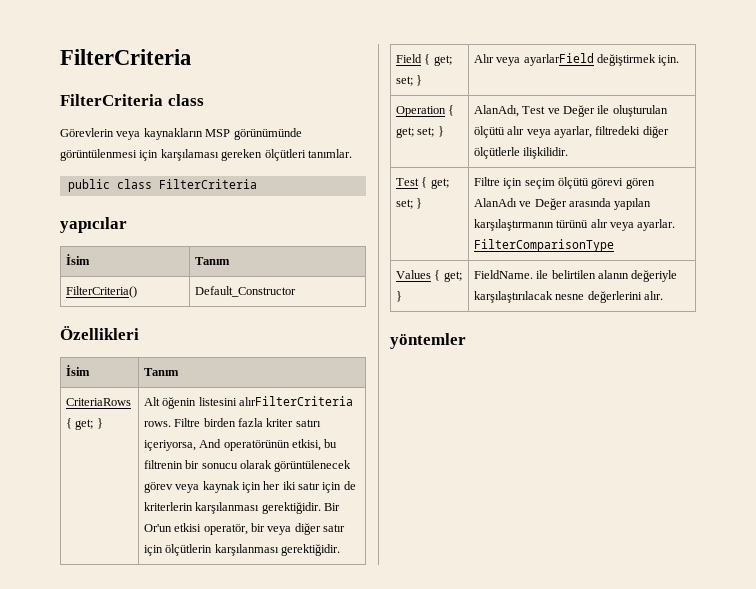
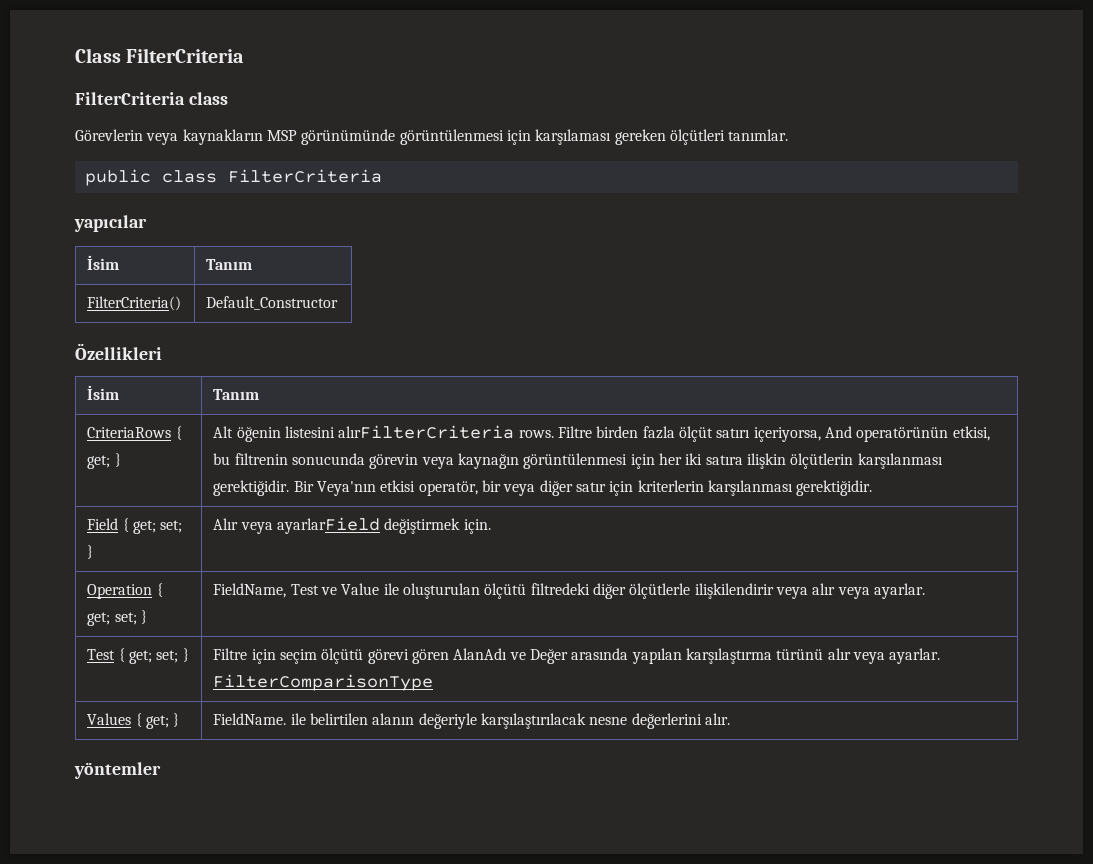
(60, 57) none -> [75,48,121,63] Class
[266,418,294,427] kriter -> [679,426,714,442] ölçüt
[185,460,352,472] [143,481,356,493] [143,502,193,511] bir sonucu olarak görüntülenecek görev veya kaynak için her iki satır için de kriterlerin -> [292,453,854,469] sonucunda görevin veya kaynağın görüntülenmesi için her iki satıra ilişkin ölçütlerin
[143,524,172,532] Or'un -> [317,481,377,496] Veya'nın
[165,544,213,556] ölçütlerin -> [637,480,704,492] kriterlerin
[473,105,519,117] AlanAdı, -> [213,583,287,598] FieldName,
[562,105,595,117] Değer -> [341,583,380,595] Value
[507,126,669,138] [473,147,569,159] alır veya ayarlar, filtredeki diğer ölçütlerle ilişkilidir. -> [530,583,925,599] filtredeki diğer ölçütlerle ilişkilendirir veya alır veya ayarlar.
[473,219,554,231] karşılaştırmanın -> [685,648,772,664] karşılaştırma

